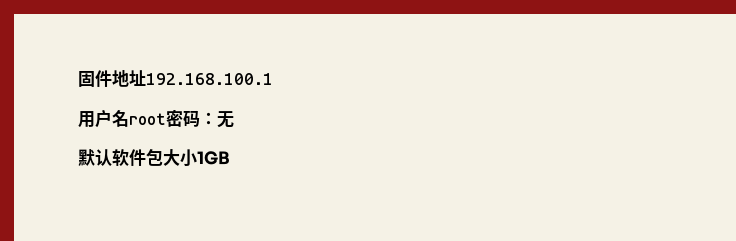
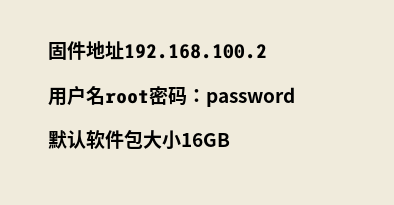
[146,73,273,85] 192.168.100.1 -> [124,44,267,59] 192.168.100.2
[217,111,234,128] 无 -> [206,87,295,107] password
[197,151,230,165] 1GB -> [181,133,230,147] 16GB

